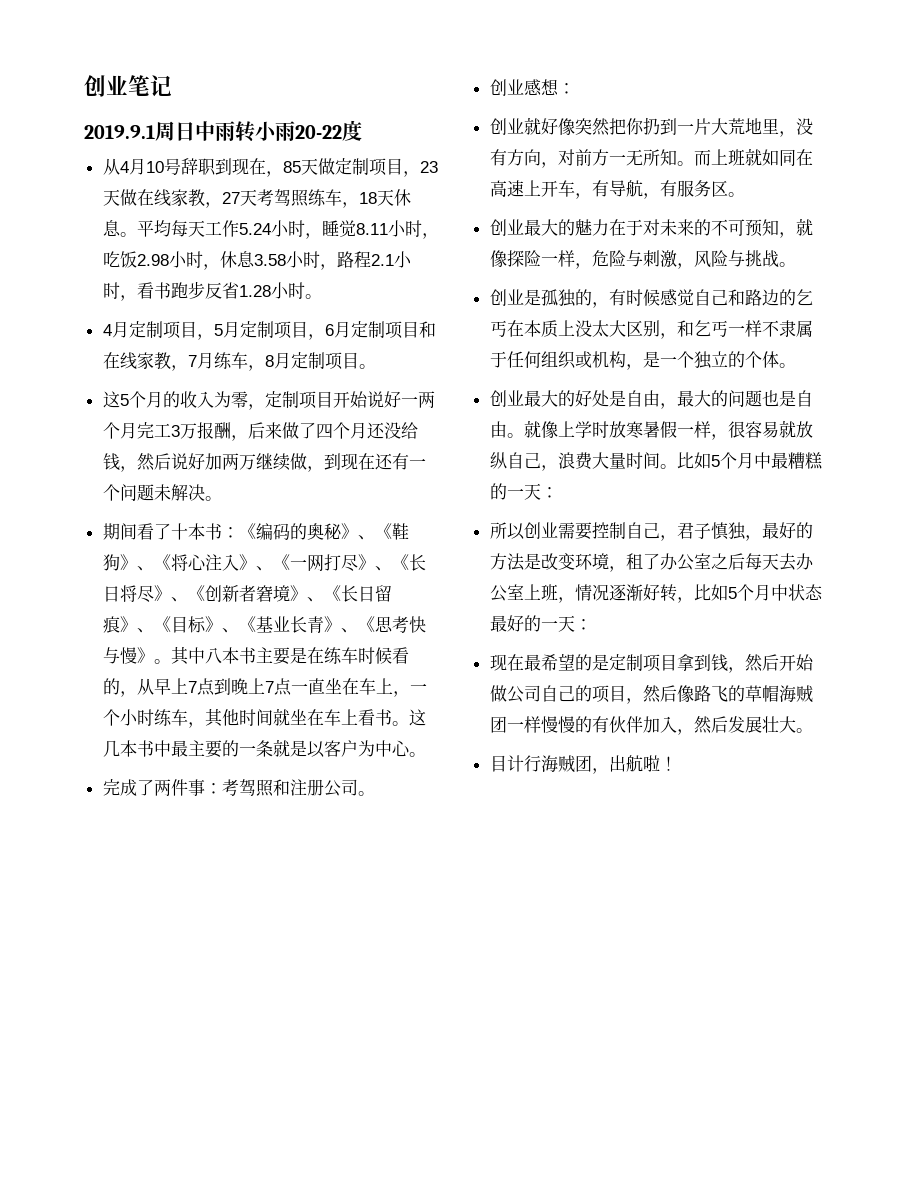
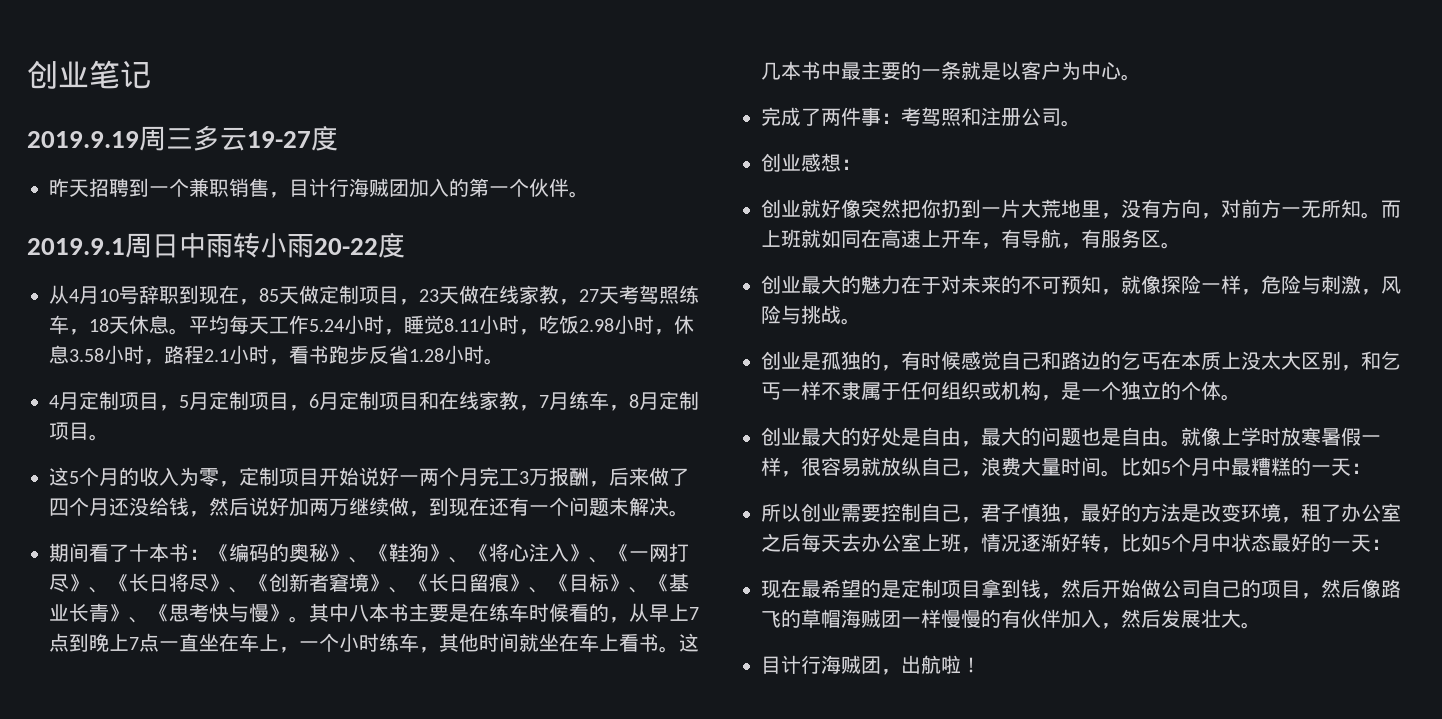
(172, 86) none -> [27,125,338,151] [49,178,589,198] // 2019.9.19周三多云19-27度 // 昨天招聘到一个兼职销售，目计行海贼团加入的第一个伙伴。

